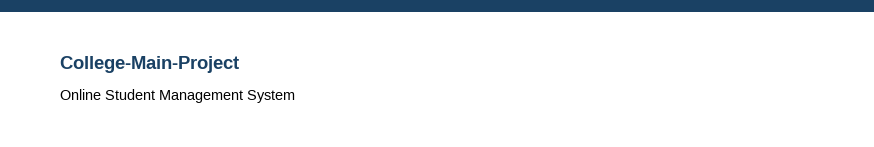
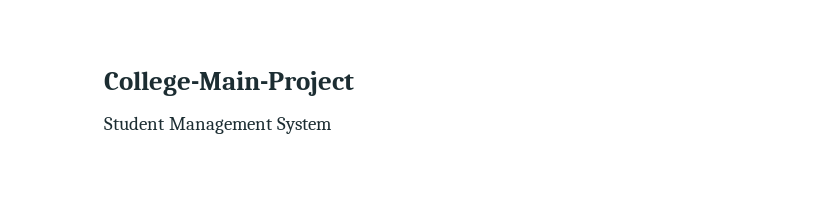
[60,89,101,100] Online -> (354, 83) none

